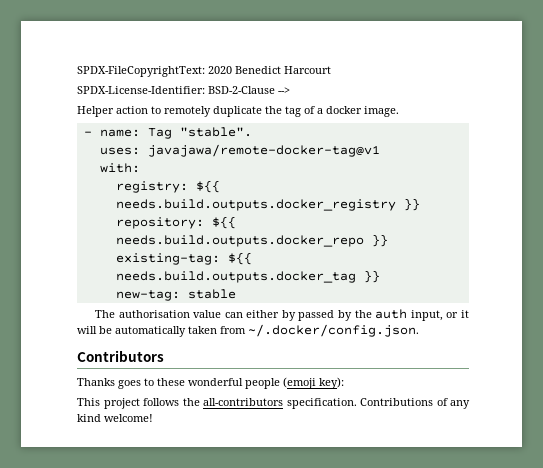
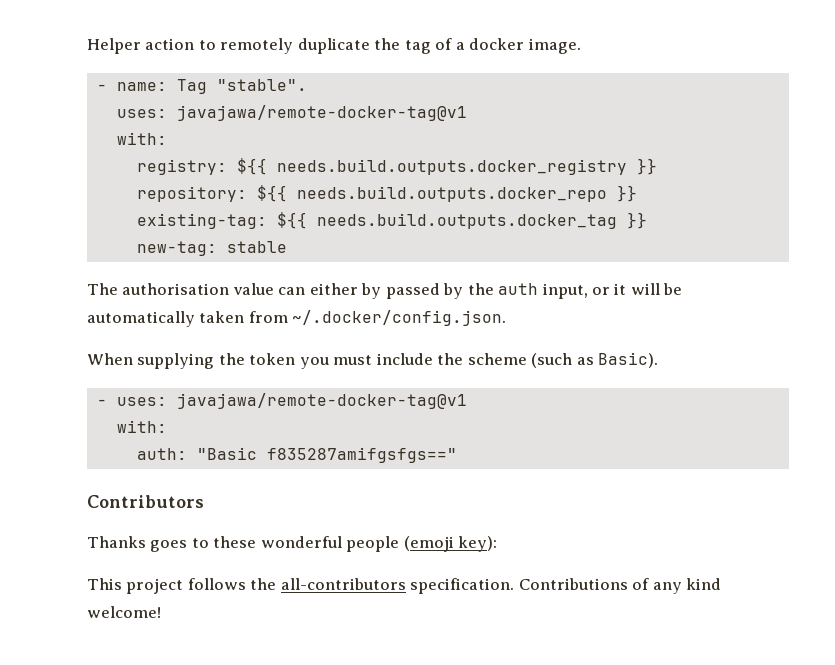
[77,66,331,77] [77,86,290,94] SPDX-FileCopyrightText: 2020 Benedict Harcourt // SPDX-License-Identifier: BSD-2-Clause --> // -> (87, 46) none
(419, 330) none -> [87,352,659,369] [96,393,467,409] [116,420,167,433] [136,447,457,463] // When supplying the token you must include the scheme (such as Basic). // - uses: javajawa/remote-docker-tag@v1 // with: // auth: "Basic f835287amifgsfgs=="

